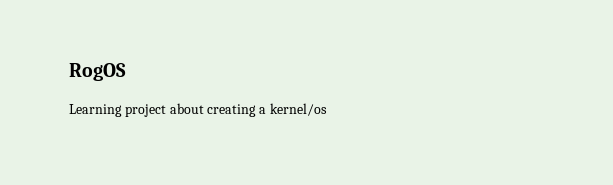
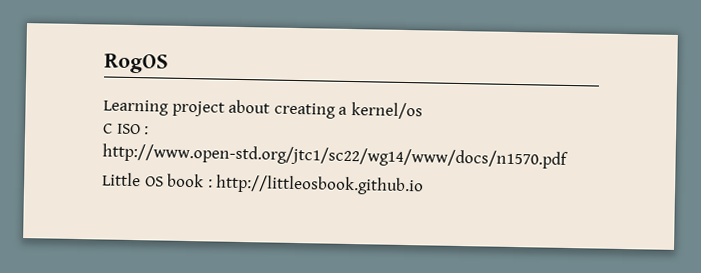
(327, 109) none -> [103,123,150,135] [102,143,568,169] [102,172,425,196] // C ISO : http://www.open-std.org/jtc1/sc22/wg14/www/docs/n1570.pdf // Little OS book : http://littleosbook.github.io

